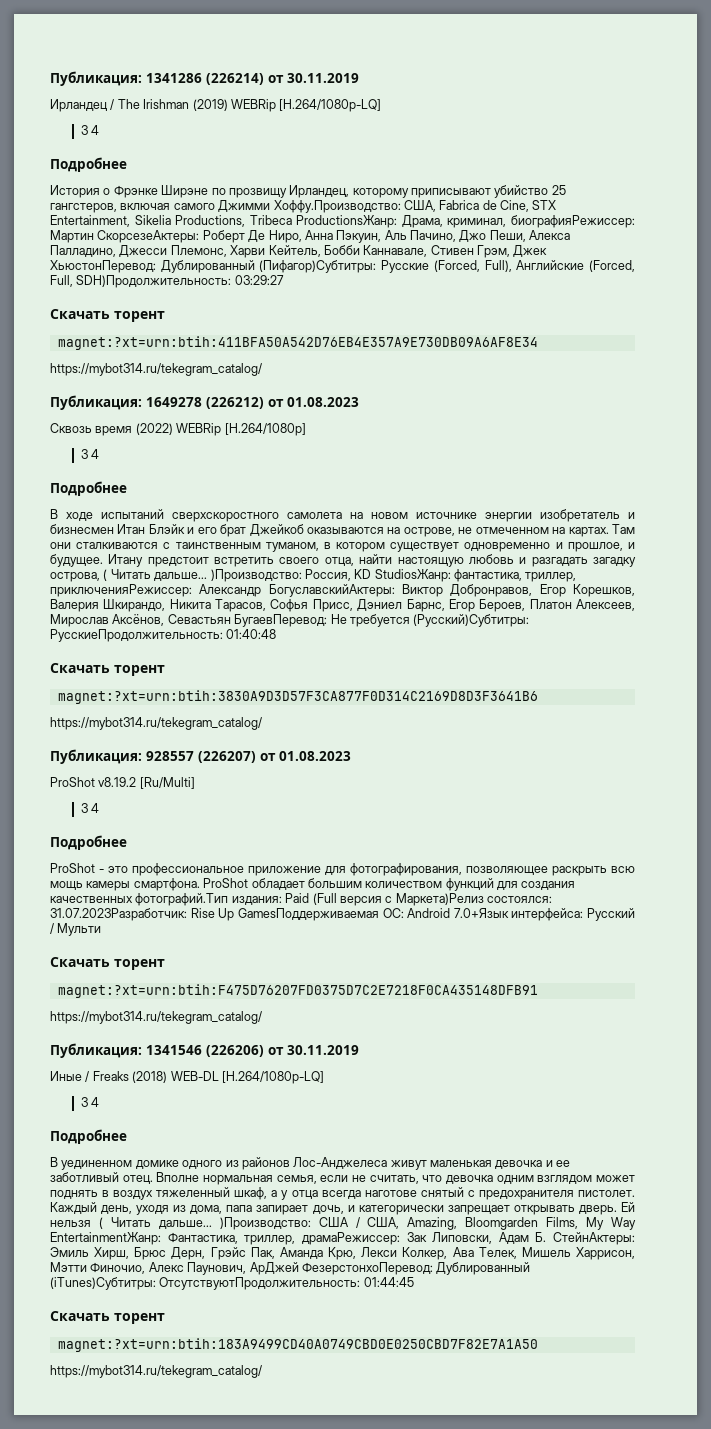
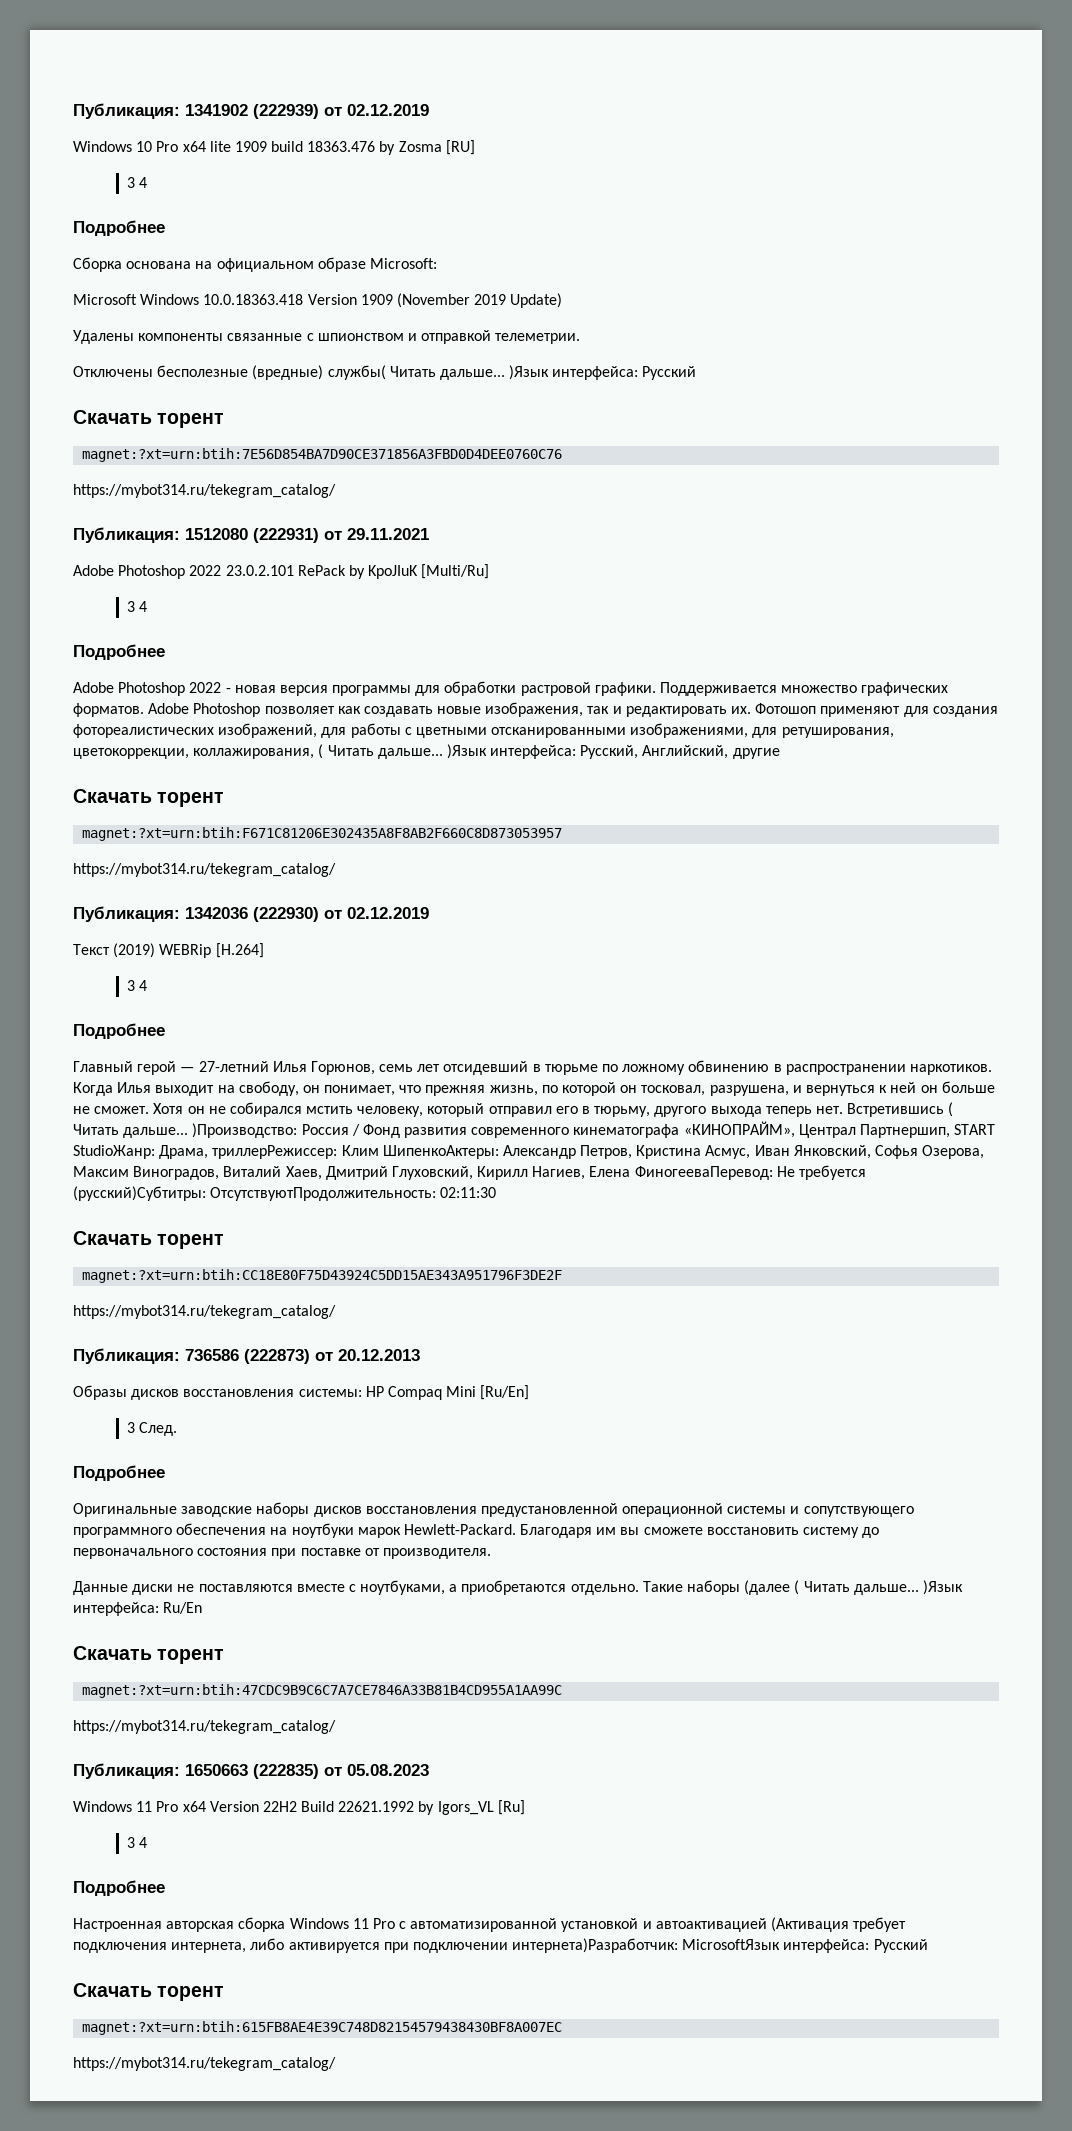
[50,71,359,86] [50,99,382,112] [80,125,100,135] [50,157,127,172] [50,185,566,198] [50,200,557,213] [50,215,635,228] [50,230,571,243] [50,245,548,258] [50,260,635,273] [50,275,284,288] [50,309,165,322] [57,336,538,350] [50,363,262,376] [50,395,359,410] [50,423,306,436] [80,449,100,459] [50,481,127,496] [50,509,635,522] [50,524,635,537] [50,542,635,552] [50,554,637,567] [50,569,577,582] [50,584,635,597] [50,599,636,612] [50,614,530,627] [50,629,277,642] [50,663,165,676] [57,690,538,704] [50,717,262,730] [50,749,351,764] [50,777,195,789] [80,803,100,813] [50,835,127,850] [50,863,635,876] [50,878,576,891] [50,893,552,906] [50,908,635,921] [50,923,102,936] [50,957,165,970] [57,984,538,998] [50,1011,262,1024] [50,1043,359,1058] [50,1071,324,1084] [80,1097,100,1107] [50,1129,127,1144] [50,1157,571,1170] [50,1172,636,1185] [50,1187,635,1200] [50,1202,636,1215] [50,1217,636,1230] [50,1232,635,1245] [50,1247,635,1260] [50,1262,531,1275] [50,1277,414,1290] [50,1311,165,1324] [57,1338,538,1352] Публикация: 1341286 (226214) от 30.11.2019 // Ирландец / The Irishman (2019) WEBRip [H.264/1080p-LQ] // 3 4 // Подробнее // История о Фрэнке Ширэне по прозвищу Ирландец, которому приписывают убийство 25 гангстеров, включая самого Джимми Хоффу.Производство: США, Fabrica de Cine, STX Entertainment, Sikelia Productions, Tribeca ProductionsЖанр: Драма, криминал, биографияРежиссер: Мартин СкорсезеАктеры: Роберт Де Ниро, Анна Пэкуин, Аль Пачино, Джо Пеши, Алекса Палладино, Джесси Племонс, Харви Кейтель, Бобби Каннавале, Стивен Грэм, Джек ХьюстонПеревод: Дублированный (Пифагор)Субтитры: Русские (Forced, Full), Английские (Forced, Full, SDH)Продолжительность: 03:29:27 // Скачать торент // magnet:?xt=urn:btih:411BFA50A542D76EB4E357A9E730DB09A6AF8E34 // https://mybot314.ru/tekegram_catalog/ // Публикация: 1649278 (226212) от 01.08.2023 // Сквозь время (2022) WEBRip [H.264/1080p] // 3 4 // Подробнее // В ходе испытаний сверхскоростного самолета на новом источнике энергии изобретатель и бизнесмен Итан Блэйк и его брат Джейкоб оказываются на острове, не отмеченном на картах. Там они сталкиваются с таинственным туманом, в котором существует одновременно и прошлое, и будущее. Итану предстоит встретить своего отца, найти настоящую любовь и разгадать загадку острова, ( Читать дальше... )Производство: Россия, KD StudiosЖанр: фантастика, триллер, приключенияРежиссер: Александр БогуславскийАктеры: Виктор Добронравов, Егор Корешков, Валерия Шкирандо, Никита Тарасов, Софья Присс, Дэниел Барнс, Егор Бероев, Платон Алексеев, Мирослав Аксёнов, Севастьян БугаевПеревод: Не требуется (Русский)Субтитры: РусскиеПродолжительность: 01:40:48 // Скачать торент // magnet:?xt=urn:btih:3830A9D3D57F3CA877F0D314C2169D8D3F3641B6 // https://mybot314.ru/tekegram_catalog/ // Публикация: 928557 (226207) от 01.08.2023 // ProShot v8.19.2 [Ru/Multi] // 3 4 // Подробнее // ProShot - это профессиональное приложение для фотографирования, позволяющее раскрыть всю мощь камеры смартфона. ProShot обладает большим количеством функций для создания качественных фотографий.Тип издания: Paid (Full версия с Маркета)Релиз состоялся: 31.07.2023Разработчик: Rise Up GamesПоддерживаемая ОС: Android 7.0+Язык интерфейса: Русский / Мульти // Скачать торент // magnet:?xt=urn:btih:F475D76207FD0375D7C2E7218F0CA435148DFB91 // https://mybot314.ru/tekegram_catalog/ // Публикация: 1341546 (226206) от 30.11.2019 // Иные / Freaks (2018) WEB-DL [H.264/1080p-LQ] // 3 4 // Подробнее // В уединенном домике одного из районов Лос-Анджелеса живут маленькая девочка и ее заботливый отец. Вполне нормальная семья, если не считать, что девочка одним взглядом может поднять в воздух тяжеленный шкаф, а у отца всегда наготове снятый с предохранителя пистолет. Каждый день, уходя из дома, папа запирает дочь, и категорически запрещает открывать дверь. Ей нельзя ( Читать дальше... )Производство: США / США, Amazing, Bloomgarden Films, My Way EntertainmentЖанр: Фантастика, триллер, драмаРежиссер: Зак Липовски, Адам Б. СтейнАктеры: Эмиль Хирш, Брюс Дерн, Грэйс Пак, Аманда Крю, Лекси Колкер, Ава Телек, Мишель Харрисон, Мэтти Финочио, Алекс Паунович, АрДжей ФезерстонхоПеревод: Дублированный (iTunes)Субтитры: ОтсутствуютПродолжительность: 01:44:45 // Скачать торент // magnet:?xt=urn:btih:183A9499CD40A0749CBD0E0250CBD7F82E7A1A50 -> [73,103,429,119] [73,140,475,155] [127,177,148,188] [73,220,165,236] [73,257,437,272] [73,293,563,308] [73,330,581,344] [73,365,697,380] [73,410,225,428] [82,448,563,462] [73,484,336,498] [73,527,429,543] [73,564,490,579] [127,601,148,612] [73,644,165,660] [73,681,949,696] [73,702,998,717] [73,723,894,738] [73,744,780,759] [73,789,225,807] [82,827,563,841] [73,863,336,877] [73,906,429,922] [73,943,264,958] [127,980,148,991] [73,1023,165,1039] [73,1060,992,1075] [73,1081,995,1096] [73,1102,954,1117] [73,1121,996,1138] [73,1145,985,1159] [73,1165,867,1180] [73,1186,497,1201] [73,1231,225,1249] [82,1269,563,1283] [73,1305,336,1319] [73,1348,420,1364] [73,1385,530,1400] [127,1422,178,1436] [73,1465,165,1481] [73,1502,914,1517] [73,1523,880,1538] [73,1548,491,1559] [73,1580,963,1595] [73,1602,203,1616] [73,1646,225,1664] [82,1684,563,1698] [73,1720,336,1734] [73,1763,429,1779] [73,1800,525,1815] [127,1837,148,1848] [73,1880,165,1896] [73,1917,907,1932] [73,1938,928,1953] [73,1983,225,2001] [82,2021,563,2035] Публикация: 1341902 (222939) от 02.12.2019 // Windows 10 Pro x64 lite 1909 build 18363.476 by Zosma [RU] // 3 4 // Подробнее // Сборка основана на официальном образе Microsoft: // Microsoft Windows 10.0.18363.418 Version 1909 (November 2019 Update) // Удалены компоненты связанные с шпионством и отправкой телеметрии. // Отключены бесполезные (вредные) службы( Читать дальше... )Язык интерфейса: Русский // Скачать торент // magnet:?xt=urn:btih:7E56D854BA7D90CE371856A3FBD0D4DEE0760C76 // https://mybot314.ru/tekegram_catalog/ // Публикация: 1512080 (222931) от 29.11.2021 // Adobe Photoshop 2022 23.0.2.101 RePack by KpoJIuK [Multi/Ru] // 3 4 // Подробнее // Adobe Photoshop 2022 - новая версия программы для обработки растровой графики. Поддерживается множество графических форматов. Adobe Photoshop позволяет как создавать новые изображения, так и редактировать их. Фотошоп применяют для создания фотореалистических изображений, для работы с цветными отсканированными изображениями, для ретуширования, цветокоррекции, коллажирования, ( Читать дальше... )Язык интерфейса: Русский, Английский, другие // Скачать торент // magnet:?xt=urn:btih:F671C81206E302435A8F8AB2F660C8D873053957 // https://mybot314.ru/tekegram_catalog/ // Публикация: 1342036 (222930) от 02.12.2019 // Текст (2019) WEBRip [H.264] // 3 4 // Подробнее // Главный герой — 27-летний Илья Горюнов, семь лет отсидевший в тюрьме по ложному обвинению в распространении наркотиков. Когда Илья выходит на свободу, он понимает, что прежняя жизнь, по которой он тосковал, разрушена, и вернуться к ней он больше не сможет. Хотя он не собирался мстить человеку, который отправил его в тюрьму, другого выхода теперь нет. Встретившись ( Читать дальше... )Производство: Россия / Фонд развития современного кинематографа «КИНОПРАЙМ», Централ Партнершип, START StudioЖанр: Драма, триллерРежиссер: Клим ШипенкоАктеры: Александр Петров, Кристина Асмус, Иван Янковский, Софья Озерова, Максим Виноградов, Виталий Хаев, Дмитрий Глуховский, Кирилл Нагиев, Елена ФиногееваПеревод: Не требуется (русский)Субтитры: ОтсутствуютПродолжительность: 02:11:30 // Скачать торент // magnet:?xt=urn:btih:CC18E80F75D43924C5DD15AE343A951796F3DE2F // https://mybot314.ru/tekegram_catalog/ // Публикация: 736586 (222873) от 20.12.2013 // Образы дисков восстановления системы: HP Compaq Mini [Ru/En] // 3 След. // Подробнее // Оригинальные заводские наборы дисков восстановления предустановленной операционной системы и сопутствующего программного обеспечения на ноутбуки марок Hewlett-Packard. Благодаря им вы сможете восстановить систему до первоначального состояния при поставке от производителя. // Данные диски не поставляются вместе с ноутбуками, а приобретаются отдельно. Такие наборы (далее ( Читать дальше... )Язык интерфейса: Ru/En // Скачать торент // magnet:?xt=urn:btih:47CDC9B9C6C7A7CE7846A33B81B4CD955A1AA99C // https://mybot314.ru/tekegram_catalog/ // Публикация: 1650663 (222835) от 05.08.2023 // Windows 11 Pro x64 Version 22H2 Build 22621.1992 by Igors_VL [Ru] // 3 4 // Подробнее // Настроенная авторская сборка Windows 11 Pro с автоматизированной установкой и автоактивацией (Активация требует подключения интернета, либо активируется при подключении интернета)Разработчик: MicrosoftЯзык интерфейса: Русский // Скачать торент // magnet:?xt=urn:btih:615FB8AE4E39C748D82154579438430BF8A007EC

